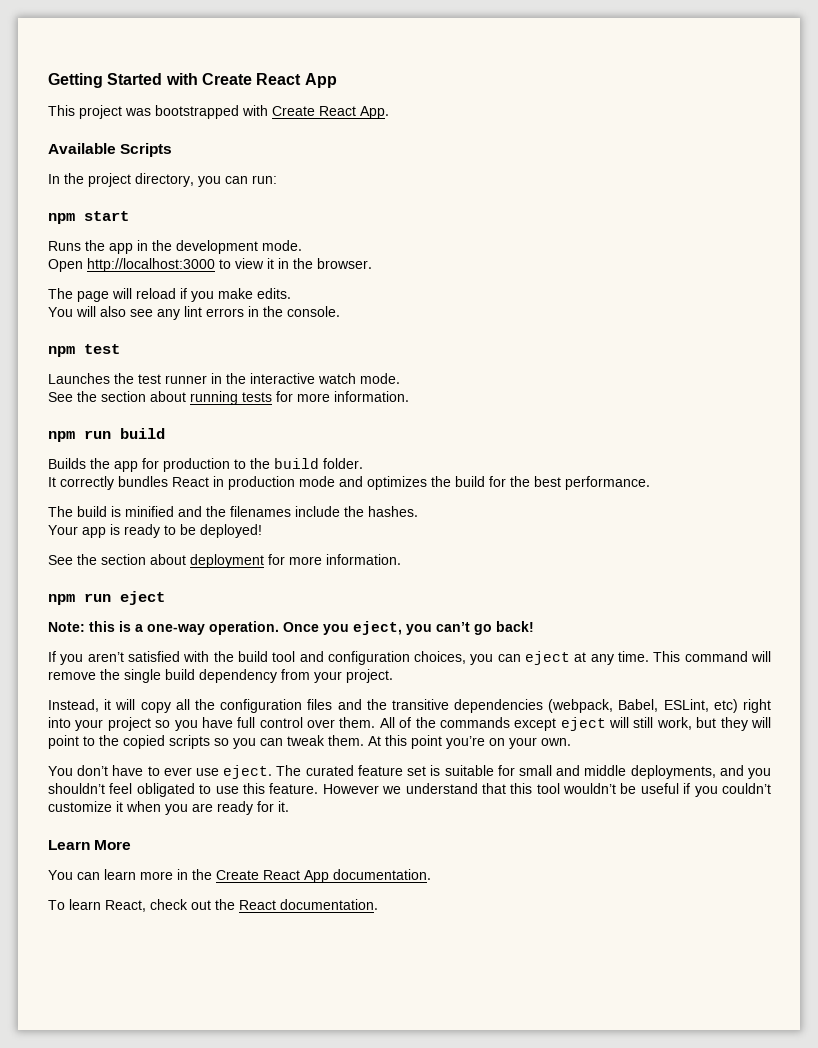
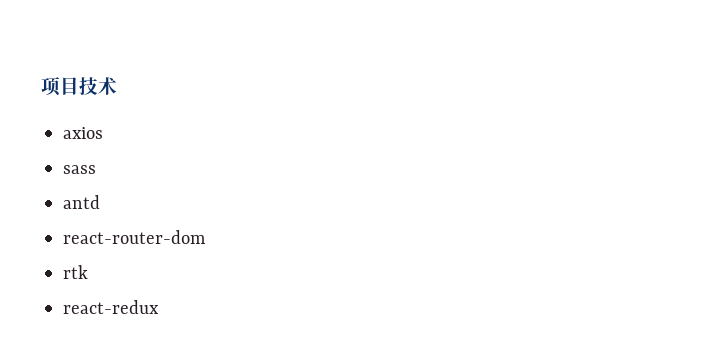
[48,73,337,88] [48,105,389,119] [48,143,173,157] [48,173,277,187] [48,211,129,224] [48,240,302,254] [48,258,372,272] [48,288,291,302] [48,306,340,320] [48,344,120,357] [48,373,400,384] [48,391,409,405] [48,428,165,442] [48,458,363,472] [48,476,650,490] [48,506,418,517] [48,524,262,538] [48,554,401,568] [48,591,165,605] [48,621,534,635] [48,651,771,665] [48,669,393,683] [48,699,771,713] [48,717,772,731] [48,735,571,749] [48,765,772,779] [48,783,772,797] [48,801,289,815] [48,840,132,850] [48,869,431,883] [48,899,378,912] Getting Started with Create React App // This project was bootstrapped with Create React App. // Available Scripts // In the project directory, you can run: // npm start // Runs the app in the development mode. // Open http://localhost:3000 to view it in the browser. // The page will reload if you make edits. // You will also see any lint errors in the console. // npm test // Launches the test runner in the interactive watch mode. // See the section about running tests for more information. // npm run build // Builds the app for production to the build folder. // It correctly bundles React in production mode and optimizes the build for the best performance. // The build is minified and the filenames include the hashes. // Your app is ready to be deployed! // See the section about deployment for more information. // npm run eject // Note: this is a one-way operation. Once you eject, you can’t go back! // If you aren’t satisfied with the build tool and configuration choices, you can eject at any time. This command will remove the single build dependency from your project. // Instead, it will copy all the configuration files and the transitive dependencies (webpack, Babel, ESLint, etc) right into your project so you have full control over them. All of the commands except eject will still work, but they will point to the copied scripts so you can tweak them. At this point you’re on your own. // You don’t have to ever use eject. The curated feature set is suitable for small and middle deployments, and you shouldn’t feel obligated to use this feature. However we understand that this tool wouldn’t be useful if you couldn’t customize it when you are ready for it. // Learn More // You can learn more in the Create React App documentation. // To learn React, check out the React documentation. -> [41,77,117,96] [63,127,103,139] [63,165,96,174] [63,195,100,209] [63,230,206,244] [63,265,88,279] [63,300,159,314] 项目技术 // axios // sass // antd // react-router-dom // rtk // react-redux

